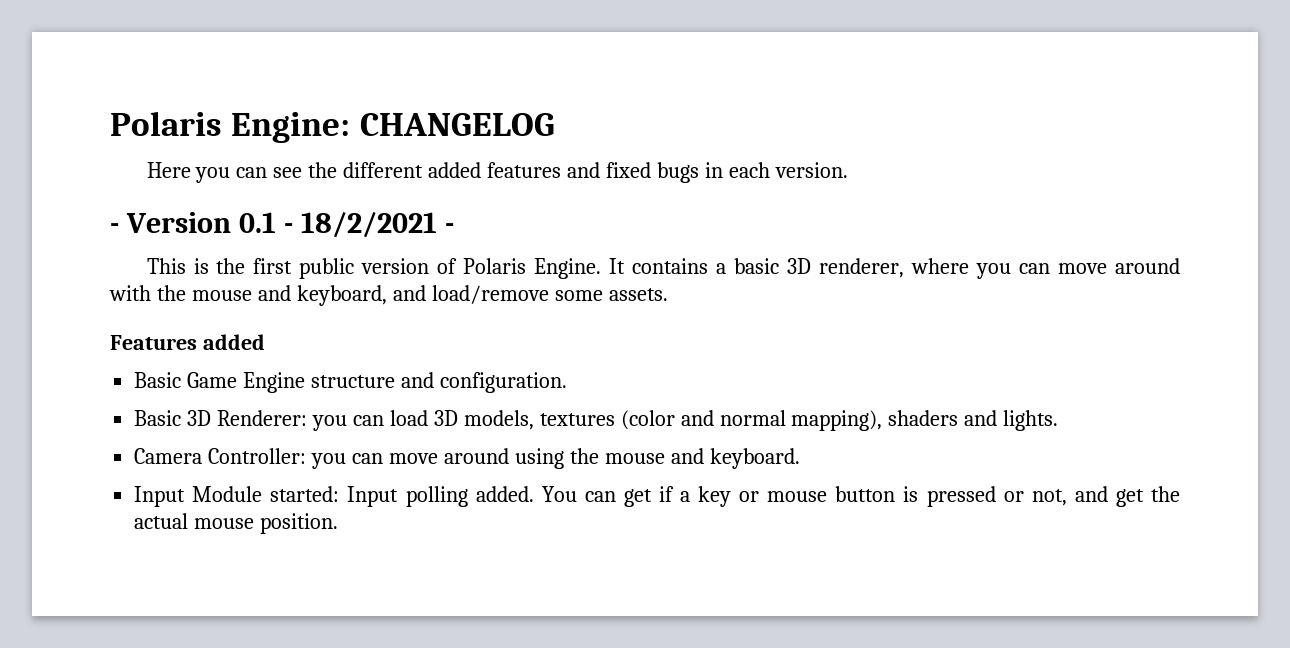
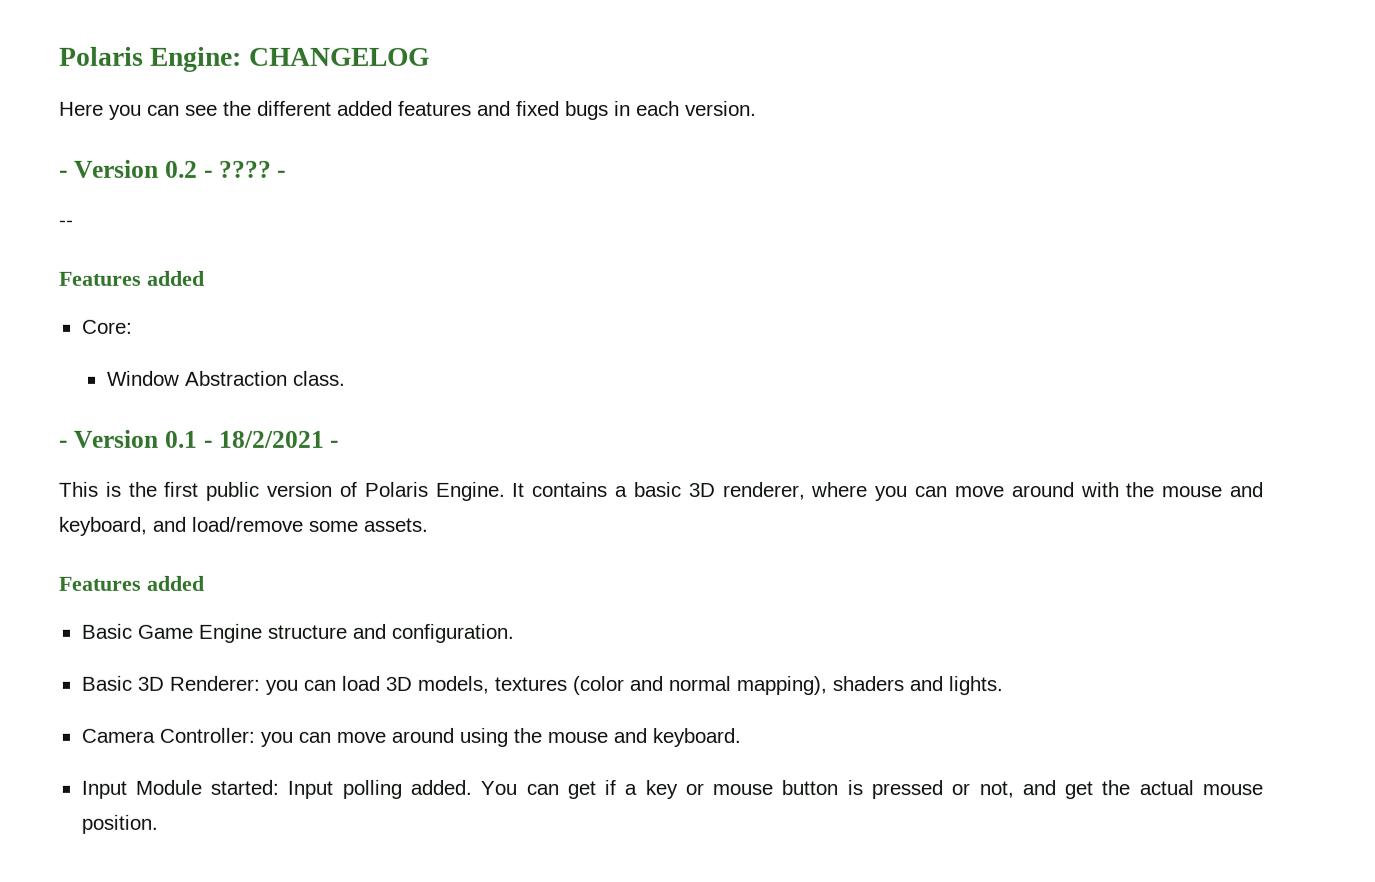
(848, 170) none -> [59,159,287,178] [59,219,74,227] [59,270,205,286] [81,319,133,334] [106,370,346,386] // - Version 0.2 - ???? - // -- // Features added // Core: // Window Abstraction class.

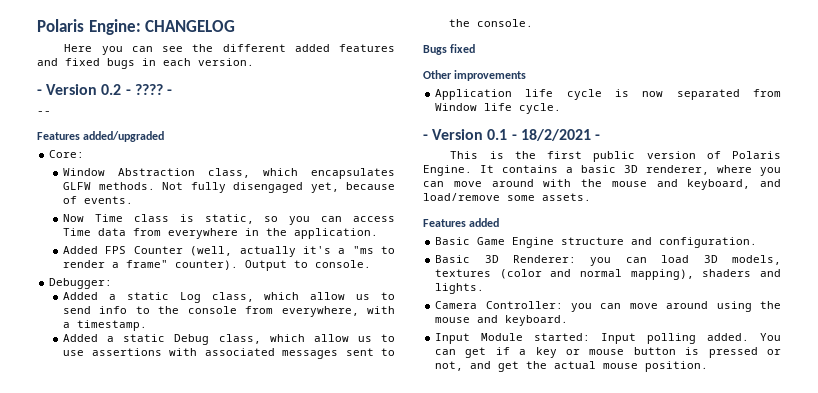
[147,270,205,286] added -> [83,131,165,142] added/upgraded
[292,370,346,386] class. -> [207,168,396,179] [62,182,396,193] [62,196,133,204] [62,214,395,225] [62,228,378,239] [62,246,395,257] [62,260,371,271] [49,278,113,289] [62,292,395,303] [62,306,395,317] [62,320,147,331] [62,334,395,345] [62,348,396,359] [448,19,533,27] [423,44,476,55] [423,70,527,81] [435,89,781,100] [435,103,562,114] class, which encapsulates GLFW methods. Not fully disengaged yet, because of events. // Now Time class is static, so you can access Time data from everywhere in the application. // Added FPS Counter (well, actually it's a "ms to render a frame" counter). Output to console. // Debugger: // Added a static Log class, which allow us to send info to the console from everywhere, with a timestamp. // Added a static Debug class, which allow us to use assertions with associated messages sent to the console. // Bugs fixed // Other improvements // Application life cycle is now separated from Window life cycle.

